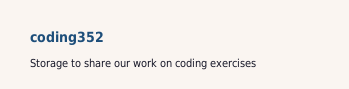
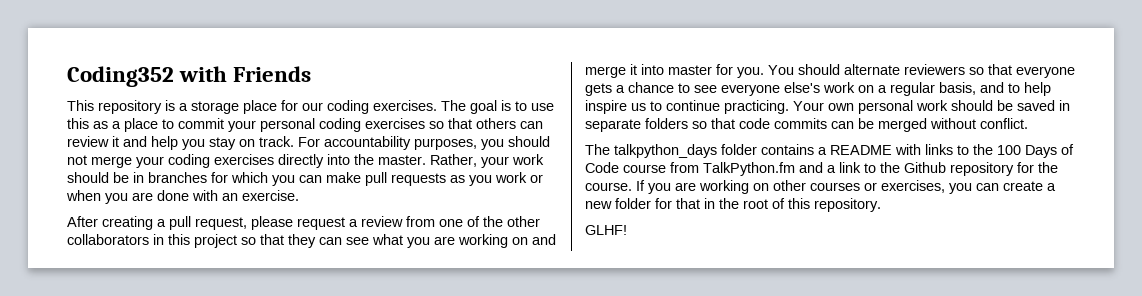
[30,31,104,46] [30,58,256,70] coding352 // Storage to share our work on coding exercises -> [67,66,312,87] [67,100,554,114] [67,118,543,132] [67,136,550,150] [67,154,544,168] [67,172,543,186] [66,190,299,204] [67,216,540,230] [67,234,556,248] [585,64,1075,78] [585,82,1051,96] [585,100,1070,114] [585,118,1028,132] [585,144,1074,158] [585,162,1058,176] [585,180,1056,194] [585,198,881,212] [585,225,627,235] Coding352 with Friends // This repository is a storage place for our coding exercises. The goal is to use this as a place to commit your personal coding exercises so that others can review it and help you stay on track. For accountability purposes, you should not merge your coding exercises directly into the master. Rather, your work should be in branches for which you can make pull requests as you work or when you are done with an exercise. // After creating a pull request, please request a review from one of the other collaborators in this project so that they can see what you are working on and merge it into master for you. You should alternate reviewers so that everyone gets a chance to see everyone else's work on a regular basis, and to help inspire us to continue practicing. Your own personal work should be saved in separate folders so that code commits can be merged without conflict. // The talkpython_days folder contains a README with links to the 100 Days of Code course from TalkPython.fm and a link to the Github repository for the course. If you are working on other courses or exercises, you can create a new folder for that in the root of this repository. // GLHF!

